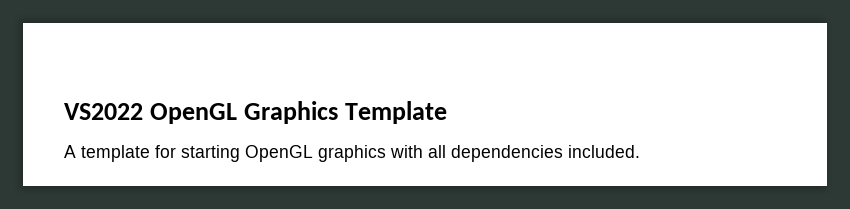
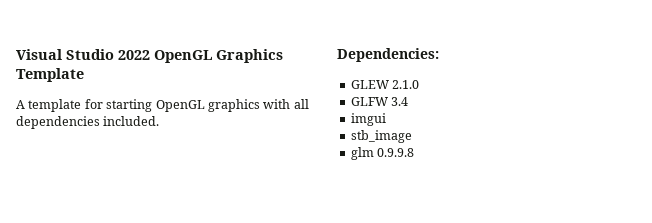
[64,103,143,120] VS2022 -> [16,49,150,60] Visual Studio 2022
(640, 151) none -> [337,48,439,62] [350,80,420,89] [350,97,409,106] [350,113,386,126] [350,130,412,143] [350,147,415,160] // Dependencies: // GLEW 2.1.0 // GLFW 3.4 // imgui // stb_image // glm 0.9.9.8

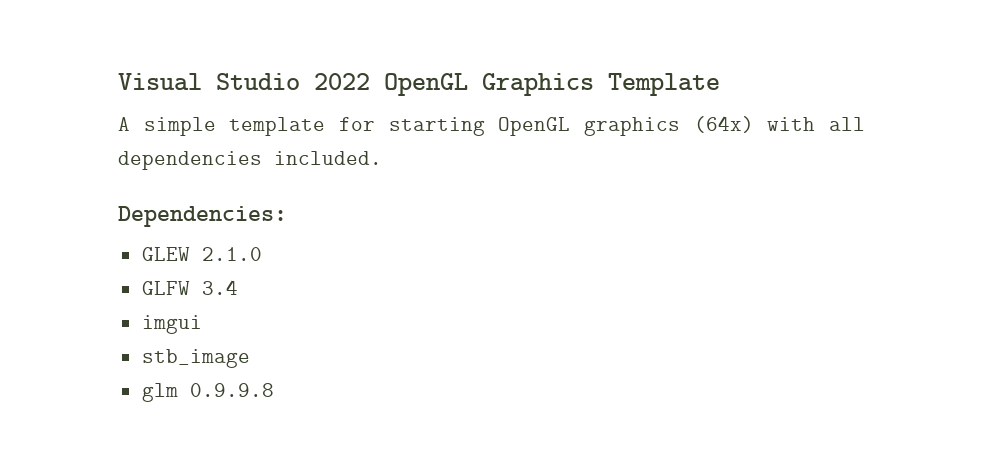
(25, 104) none -> [143,117,216,136] simple
(260, 105) none -> [693,116,754,133] (64x)

